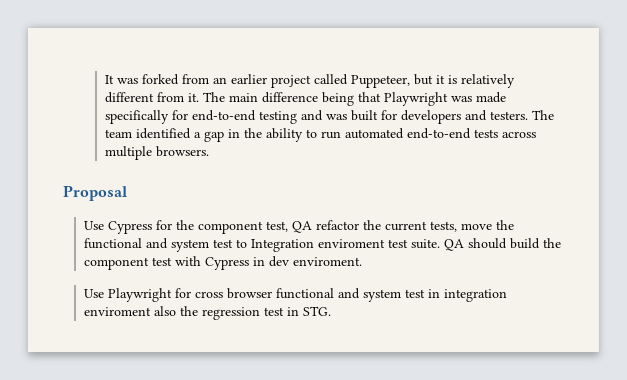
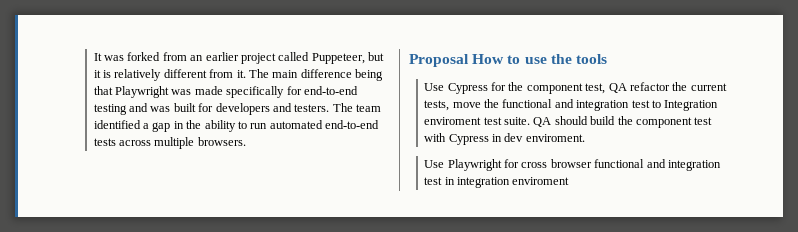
(127, 193) none -> [472,54,607,64] How to use the tools
[170,239,209,252] system -> [576,100,630,111] integration
[362,289,401,302] system -> [667,160,721,171] integration
[153,306,331,320] also the regression test in STG. -> (570, 181) none

